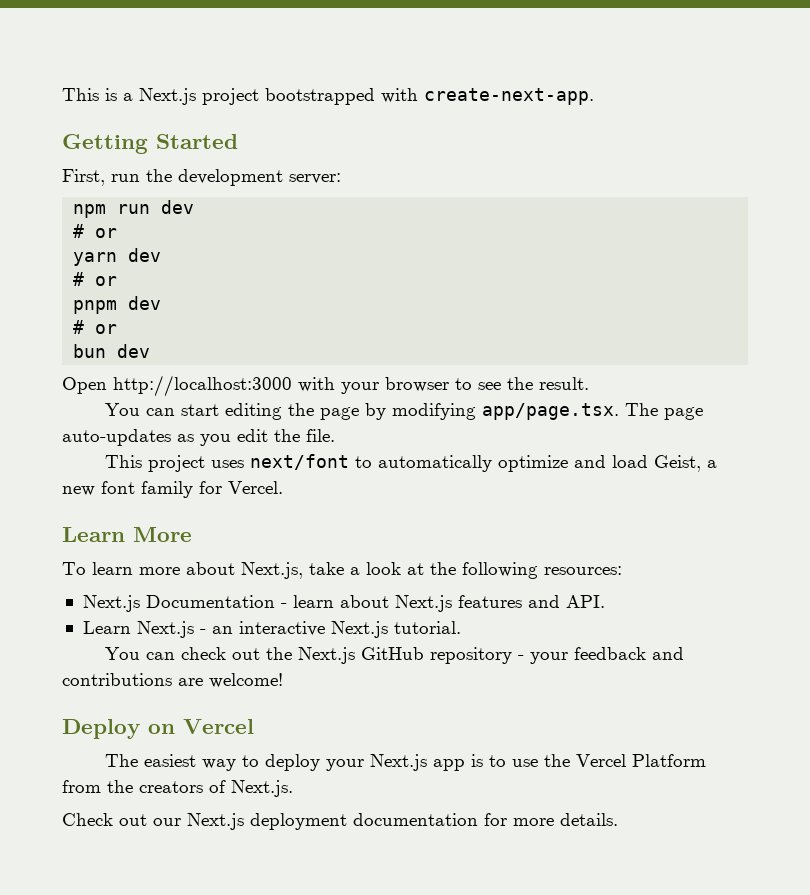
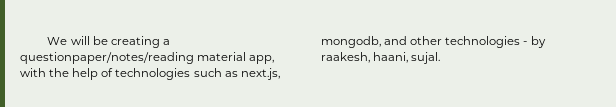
[62,88,594,105] [62,134,238,154] [62,169,341,186] [73,200,195,218] [73,224,118,238] [73,248,162,266] [73,272,118,286] [73,296,162,314] [73,320,118,334] [73,344,151,358] [62,375,589,397] [104,403,703,420] [62,429,335,446] [104,454,717,472] [62,481,283,498] [62,527,192,542] [62,562,622,579] [82,595,605,612] [82,621,461,638] [104,647,684,664] [62,673,283,688] [62,719,254,739] [104,754,706,771] [62,780,293,797] [62,813,618,830] This is a Next.js project bootstrapped with create-next-app. // Getting Started // First, run the development server: // npm run dev // # or // yarn dev // # or // pnpm dev // # or // bun dev // Open http://localhost:3000 with your browser to see the result. // You can start editing the page by modifying app/page.tsx. The page auto-updates as you edit the file. // This project uses next/font to automatically optimize and load Geist, a new font family for Vercel. // Learn More // To learn more about Next.js, take a look at the following resources: // Next.js Documentation - learn about Next.js features and API. // Learn Next.js - an interactive Next.js tutorial. // You can check out the Next.js GitHub repository - your feedback and contributions are welcome! // Deploy on Vercel // The easiest way to deploy your Next.js app is to use the Vercel Platform from the creators of Next.js. // Check out our Next.js deployment documentation for more details. -> [47,36,170,48] [20,52,275,64] [20,68,280,80] [321,36,546,48] [321,52,441,64] We will be creating a questionpaper/notes/reading material app, with the help of technologies such as next.js, mongodb, and other technologies - by raakesh, haani, sujal.

